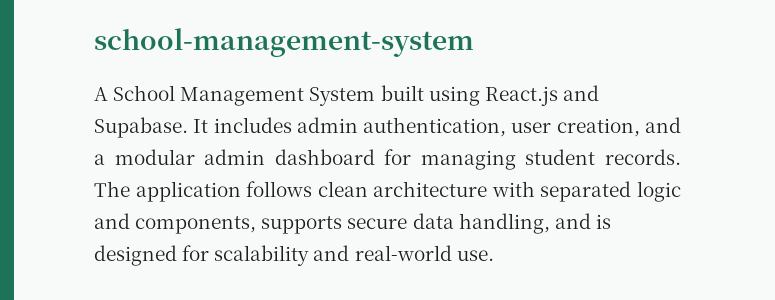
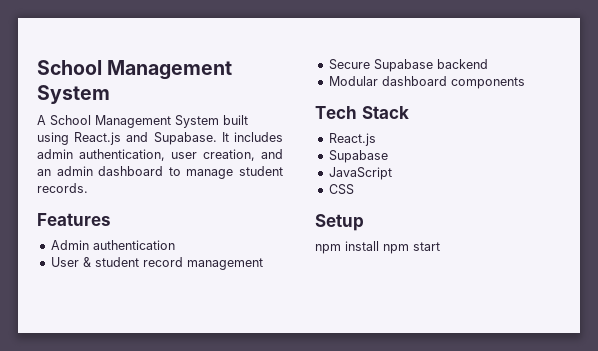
[94,28,474,57] school-management-system -> [37,60,233,80] [37,85,110,104] School Management System
[94,149,681,170] [94,181,681,202] [94,213,611,234] [94,245,494,266] a modular admin dashboard for managing student records. The application follows clean architecture with separated logic and components, supports secure data handling, and is designed for scalability and real-world use. -> [37,166,283,179] [37,183,88,193] [37,213,111,226] [50,240,175,250] [50,257,263,270] [328,59,488,72] [328,76,525,89] [315,106,409,119] [328,133,376,146] [328,150,388,163] [328,167,392,180] [328,184,354,195] [315,214,364,231] [315,241,440,254] an admin dashboard to manage student records. // Features // Admin authentication // User & student record management // Secure Supabase backend // Modular dashboard components // Tech Stack // React.js // Supabase // JavaScript // CSS // Setup // npm install npm start

